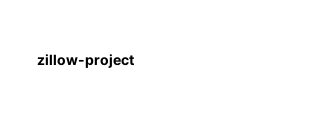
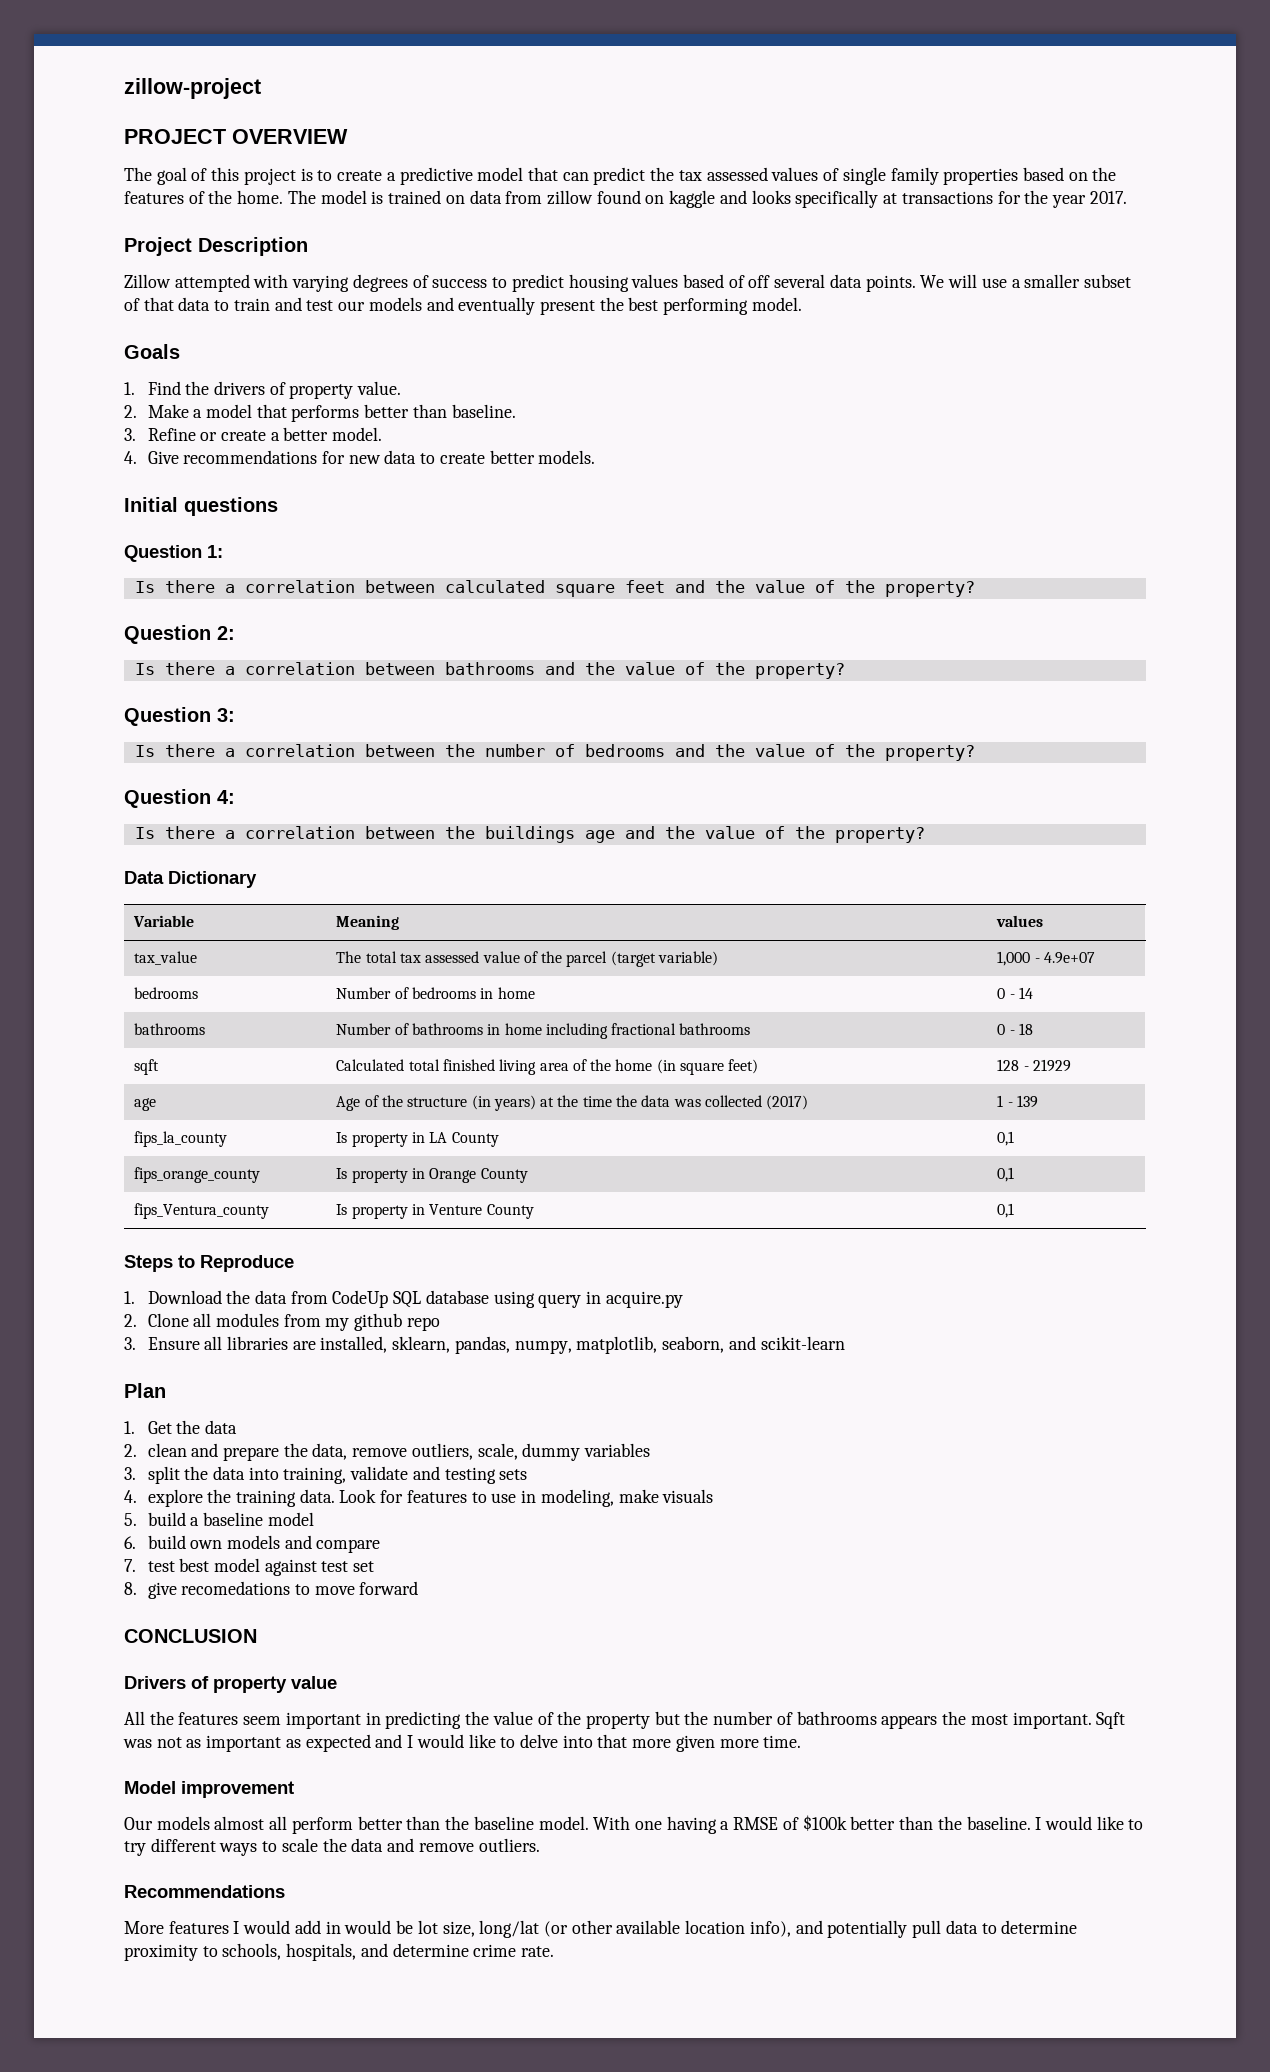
(134, 61) none -> [124,129,348,144] [124,167,1117,185] [124,190,1127,208] [124,237,308,256] [124,274,1131,292] [124,297,802,315] [124,344,180,359] [124,381,402,399] [124,404,516,422] [124,427,383,441] [124,450,596,464] [124,497,278,516] [124,545,223,562] [134,580,975,597] [124,625,235,644] [134,662,845,679] [124,707,235,726] [134,744,975,761] [124,789,235,808] [134,826,925,843] [124,871,257,888] [133,915,195,927] [336,915,400,930] [996,915,1044,927] [134,951,198,965] [336,951,719,967] [997,951,1095,966] [134,987,199,999] [336,987,535,999] [997,987,1033,999] [134,1023,206,1035] [336,1023,751,1039] [997,1023,1033,1035] [134,1059,160,1075] [336,1059,759,1075] [997,1059,1071,1072] [134,1098,157,1111] [336,1095,809,1111] [997,1095,1038,1108] [134,1131,228,1147] [336,1132,499,1147] [997,1131,1015,1146] [134,1167,261,1183] [336,1168,528,1183] [997,1167,1015,1182] [134,1203,270,1219] [336,1204,534,1219] [997,1203,1015,1218] [124,1255,294,1272] [124,1290,683,1308] [124,1313,440,1331] [124,1336,845,1354] [124,1383,166,1398] [124,1420,238,1434] [124,1443,651,1461] [124,1466,528,1484] [124,1489,714,1507] [124,1512,314,1526] [124,1535,381,1553] [124,1558,375,1576] [124,1581,419,1599] [124,1629,257,1643] [124,1676,337,1693] [124,1711,1126,1729] [123,1734,802,1752] [124,1781,294,1798] [124,1815,1144,1834] [124,1838,540,1856] [124,1885,285,1898] [124,1920,1078,1938] [124,1943,555,1961] // PROJECT OVERVIEW // The goal of this project is to create a predictive model that can predict the tax assessed values of single family properties based on the features of the home. The model is trained on data from zillow found on kaggle and looks specifically at transactions for the year 2017. // Project Description // Zillow attempted with varying degrees of success to predict housing values based of off several data points. We will use a smaller subset of that data to train and test our models and eventually present the best performing model. // Goals // 1. Find the drivers of property value. // 2. Make a model that performs better than baseline. // 3. Refine or create a better model. // 4. Give recommendations for new data to create better models. // Initial questions // Question 1: // Is there a correlation between calculated square feet and the value of the property? // Question 2: // Is there a correlation between bathrooms and the value of the property? // Question 3: // Is there a correlation between the number of bedrooms and the value of the property? // Question 4: // Is there a correlation between the buildings age and the value of the property? // Data Dictionary // Variable | Meaning | values // tax_value | The total tax assessed value of the parcel (target variable) | 1,000 - 4.9e+07 // bedrooms | Number of bedrooms in home | 0 - 14 // bathrooms | Number of bathrooms in home including fractional bathrooms | 0 - 18 // sqft | Calculated total finished living area of the home (in square feet) | 128 - 21929 // age | Age of the structure (in years) at the time the data was collected (2017) | 1 - 139 // fips_la_county | Is property in LA County | 0,1 // fips_orange_county | Is property in Orange County | 0,1 // fips_Ventura_county | Is property in Venture County | 0,1 // Steps to Reproduce // 1. Download the data from CodeUp SQL database using query in acquire.py // 2. Clone all modules from my github repo // 3. Ensure all libraries are installed, sklearn, pandas, numpy, matplotlib, seaborn, and scikit-learn // Plan // 1. Get the data // 2. clean and prepare the data, remove outliers, scale, dummy variables // 3. split the data into training, validate and testing sets // 4. explore the training data. Look for features to use in modeling, make visuals // 5. build a baseline model // 6. build own models and compare // 7. test best model against test set // 8. give recomedations to move forward // CONCLUSION // Drivers of property value // All the features seem important in predicting the value of the property but the number of bathrooms appears the most important. Sqft was not as important as expected and I would like to delve into that more given more time. // Model improvement // Our models almost all perform better than the baseline model. With one having a RMSE of $100k better than the baseline. I would like to try different ways to scale the data and remove outliers. // Recommendations // More features I would add in would be lot size, long/lat (or other available location info), and potentially pull data to determine proximity to schools, hospitals, and determine crime rate.

